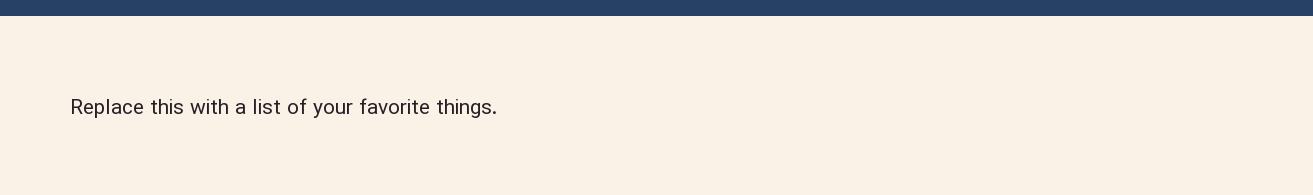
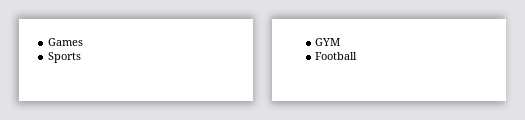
[70,98,497,118] Replace this with a list of your favorite things. -> [48,38,84,46] [48,52,82,63] [315,38,341,46] [315,52,358,60] Games // Sports // GYM // Football

